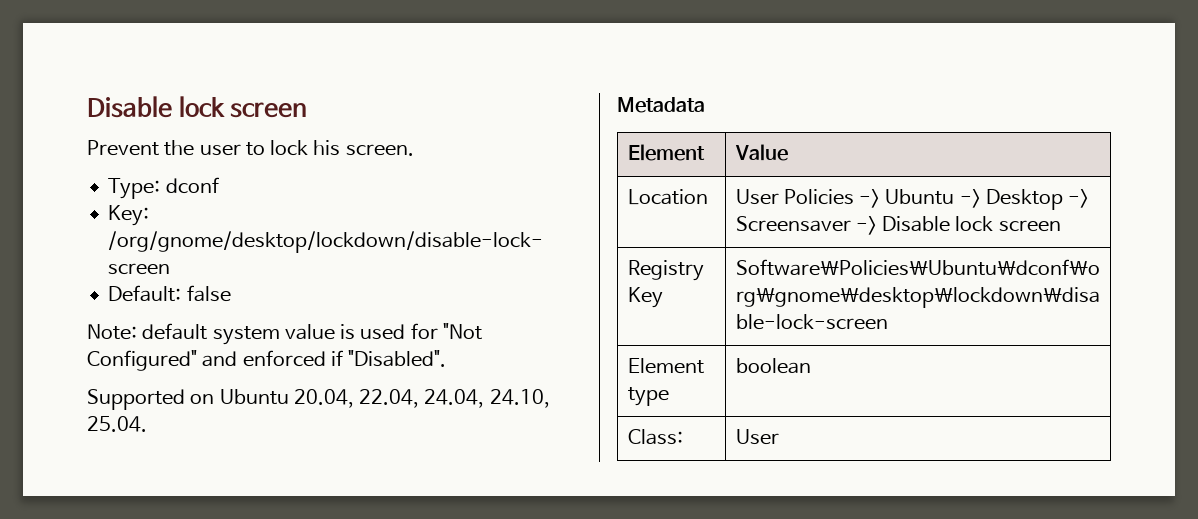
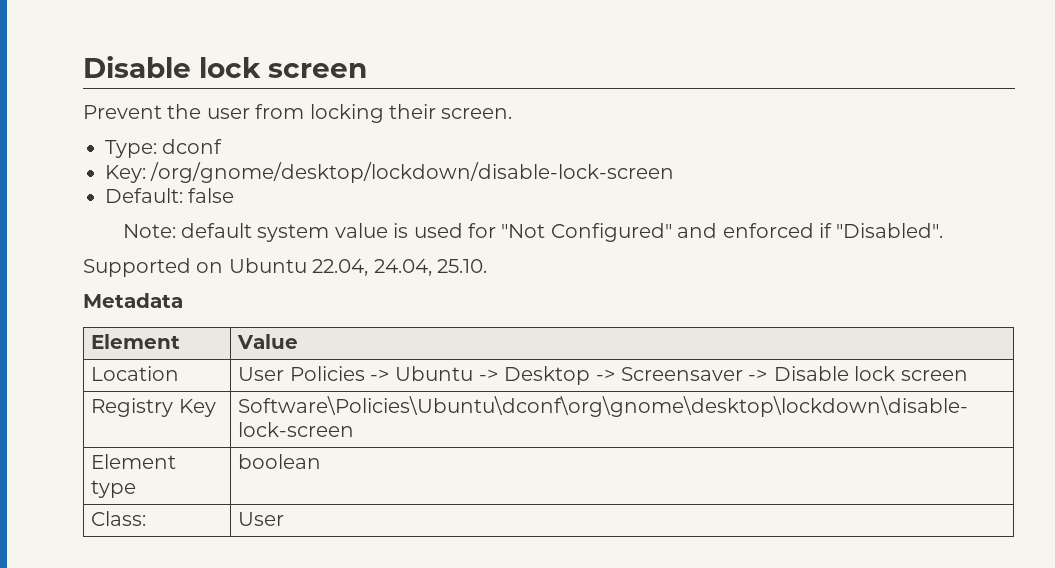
[245,140,341,156] to lock his -> [255,104,436,123] from locking their
[293,389,354,408] 20.04, -> (307, 265) none
[489,389,550,408] [87,416,147,432] 24.10, 25.04. -> [437,259,487,273] 25.10.

